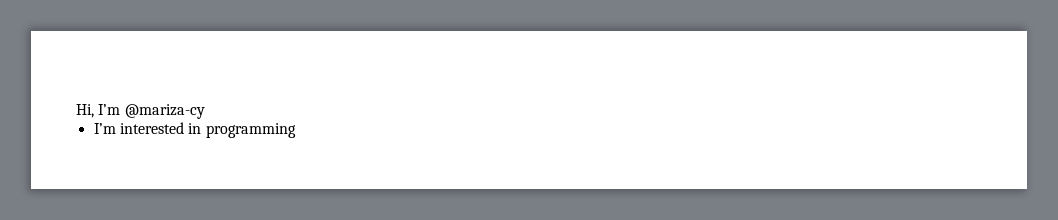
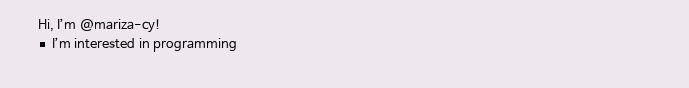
[124,104,205,119] @mariza-cy -> [79,19,161,33] @mariza-cy!

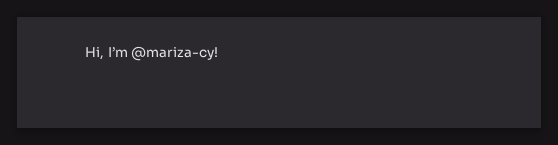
[51,37,237,52] // I’m interested in programming -> (219, 53) none

